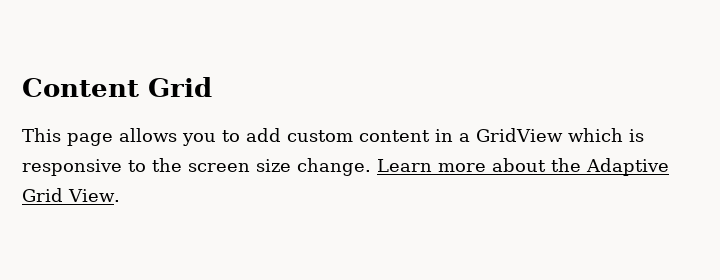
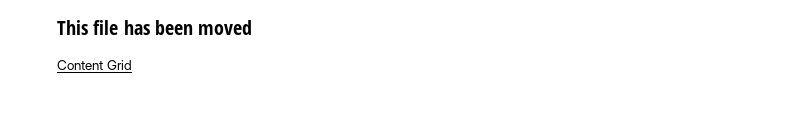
[22,77,212,97] [22,128,644,146] [22,158,669,176] [22,188,120,202] Content Grid // This page allows you to add custom content in a GridView which is responsive to the screen size change. Learn more about the Adaptive Grid View. -> [57,20,253,35] [57,60,132,70] This file has been moved // Content Grid

